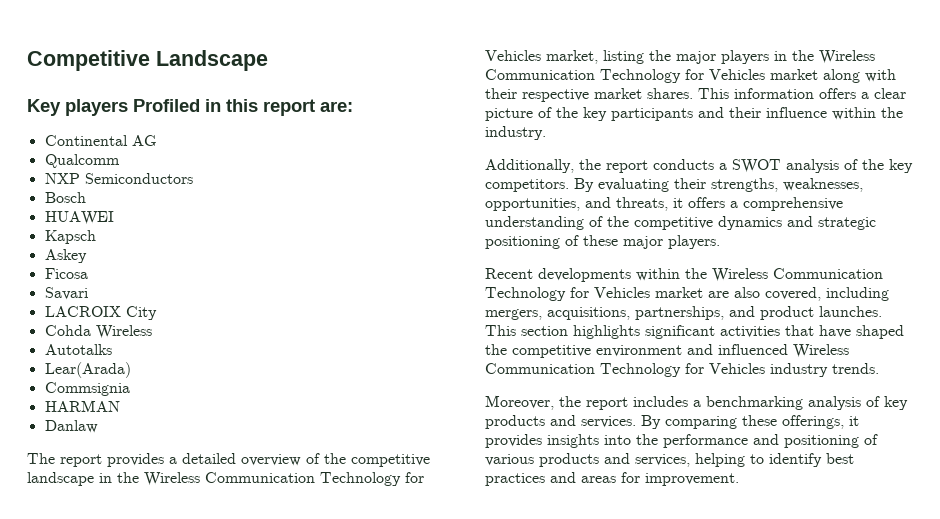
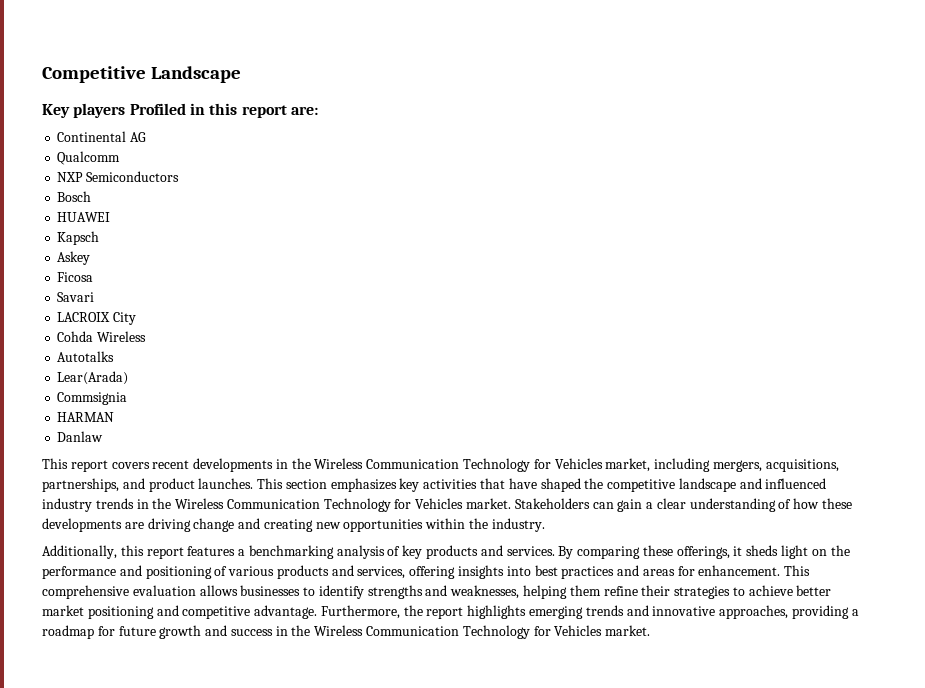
[27,453,430,467] [27,472,94,486] The report provides a detailed overview of the competitive landscape -> [42,458,274,472] This report covers recent developments
[603,50,875,64] [485,69,896,83] [485,88,906,102] [485,107,903,121] [485,126,546,140] [485,159,913,173] [485,178,863,192] [485,197,843,211] [485,216,876,230] [485,235,720,249] [485,268,883,282] [485,287,821,301] listing the major players in the Wireless Communication Technology for Vehicles market along with their respective market shares. This information offers a clear picture of the key participants and their influence within the industry. // Additionally, the report conducts a SWOT analysis of the key competitors. By evaluating their strengths, weaknesses, opportunities, and threats, it offers a comprehensive understanding of the competitive dynamics and strategic positioning of these major players. // Recent developments within the Wireless Communication Technology for Vehicles market are also covered, -> (651, 465) none
[573,325,715,339] highlights significant -> [330,478,420,492] emphasizes key
[596,345,682,357] environment -> [678,478,736,492] landscape
[793,344,849,358] [485,363,879,377] [485,395,688,410] Wireless Communication Technology for Vehicles industry trends. // Moreover, the report includes -> [42,498,853,512] [42,518,545,532] [42,545,236,559] industry trends in the Wireless Communication Technology for Vehicles market. Stakeholders can gain a clear understanding of how these developments are driving change and creating new opportunities within the industry. // Additionally, this report features
[485,434,631,448] provides insights into -> [746,545,827,559] sheds light on
[695,453,822,467] helping to identify -> [409,565,531,579] offering insights into
[645,473,739,486] improvement. -> [698,565,811,576] [42,585,832,599] [42,605,859,619] [42,625,651,639] enhancement. This comprehensive evaluation allows businesses to identify strengths and weaknesses, helping them refine their strategies to achieve better market positioning and competitive advantage. Furthermore, the report highlights emerging trends and innovative approaches, providing a roadmap for future growth and success in the Wireless Communication Technology for Vehicles market.

